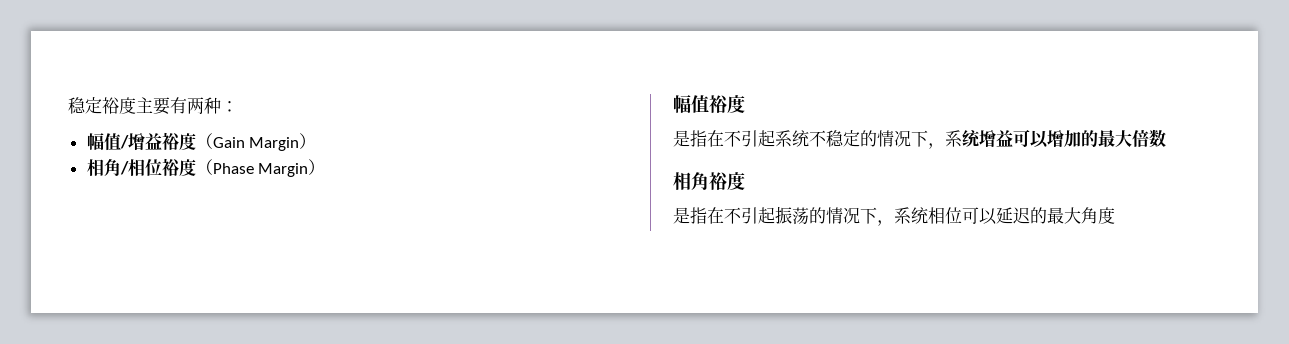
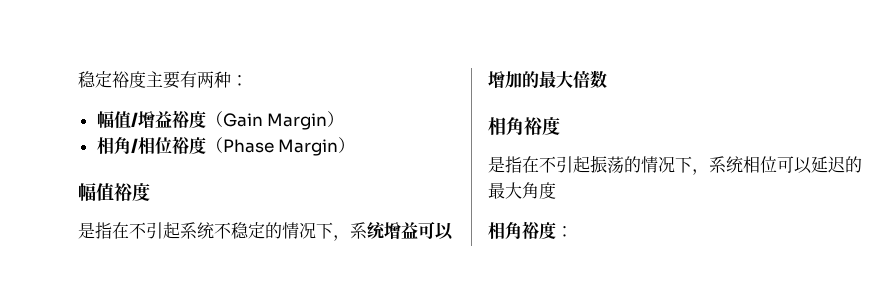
(1115, 215) none -> [488,221,573,239] // 相角裕度：

